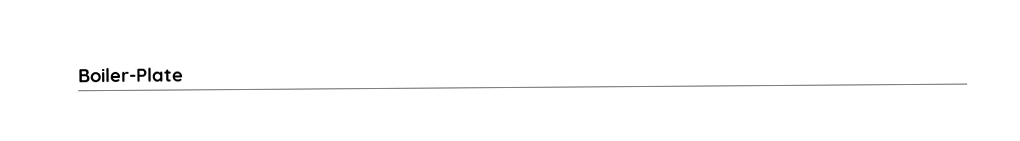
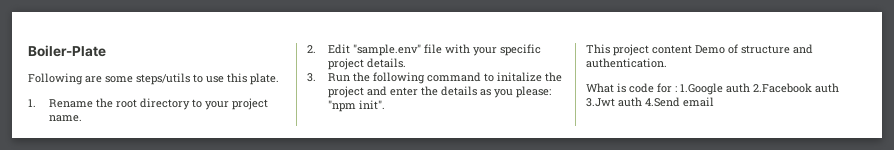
(184, 75) none -> [28,73,279,85] [28,98,268,110] [48,115,82,122] [307,44,541,56] [327,58,406,70] [307,72,562,84] [327,86,551,98] [327,100,385,112] [586,44,813,56] [586,58,667,68] [586,83,839,95] [586,97,714,107] // Following are some steps/utils to use this plate. // 1. Rename the root directory to your project name. // 2. Edit "sample.env" file with your specific project details. // 3. Run the following command to initalize the project and enter the details as you please: "npm init". // This project content Demo of structure and authentication. // What is code for : 1.Google auth 2.Facebook auth 3.Jwt auth 4.Send email

